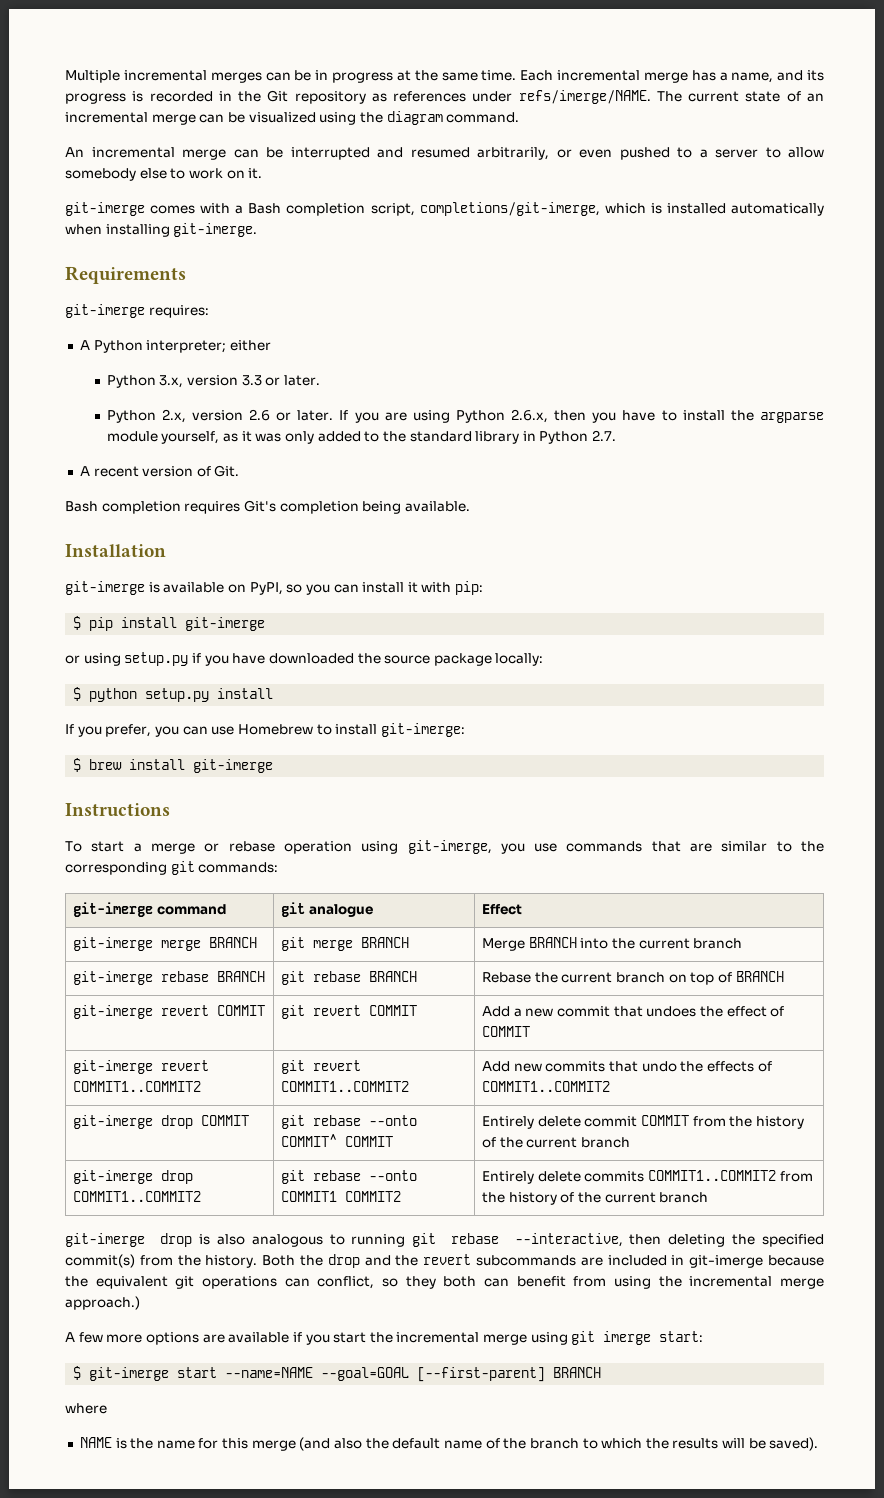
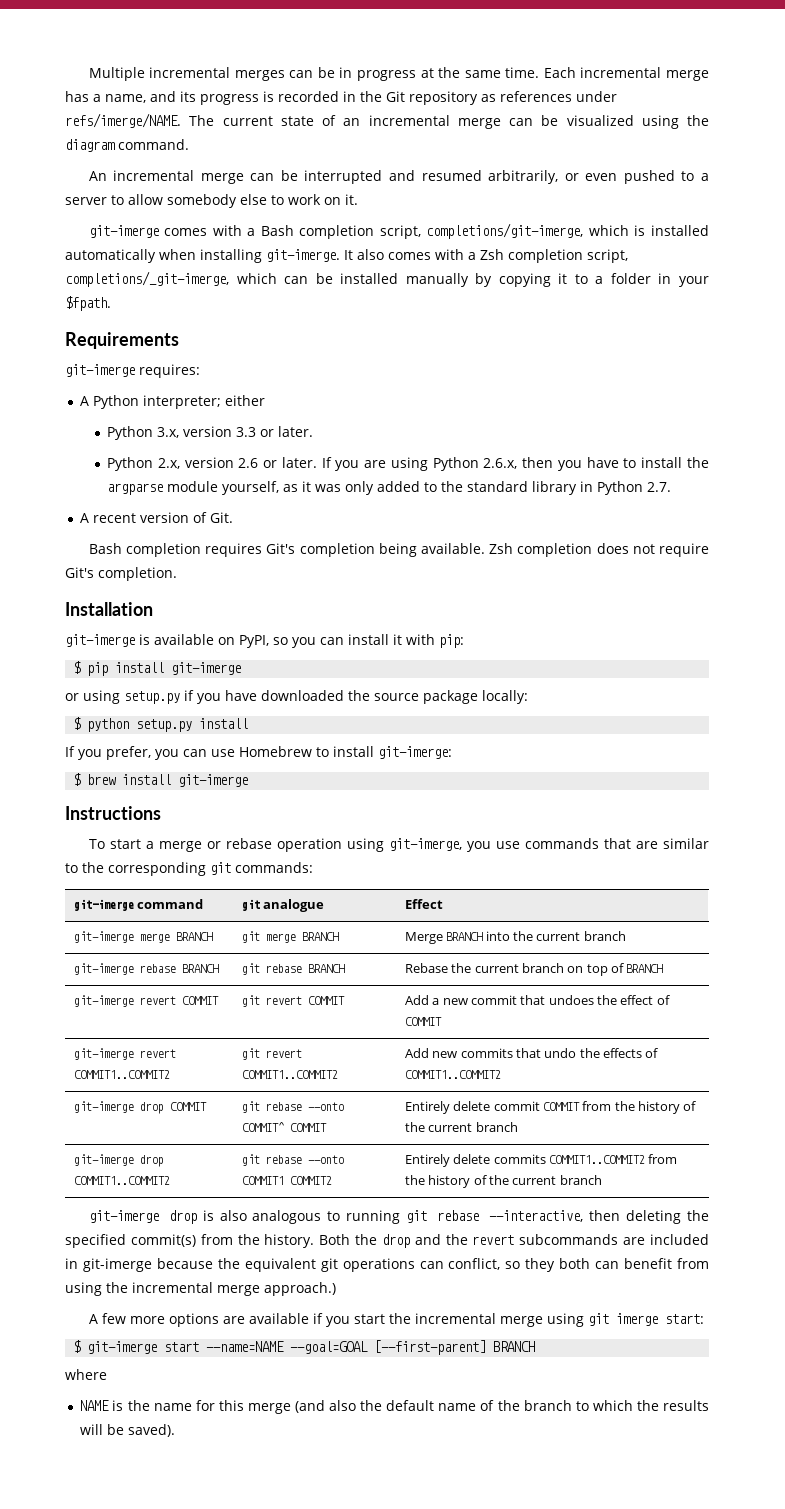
(258, 230) none -> [344,249,628,263] [65,271,710,287] [65,296,111,311] It also comes with a Zsh completion script, completions/_git-imerge, which can be installed manually by copying it to a folder in your $fpath.
(470, 506) none -> [489,543,709,557] [65,567,177,581] Zsh completion does not require Git's completion.

